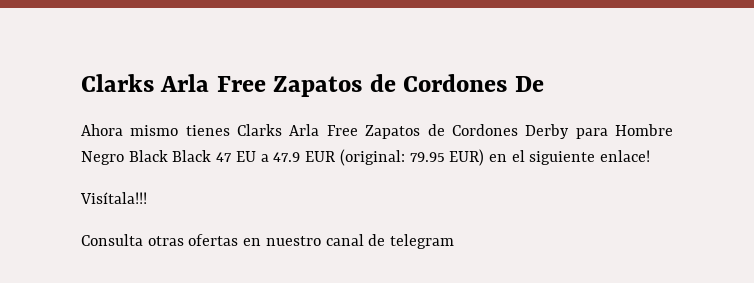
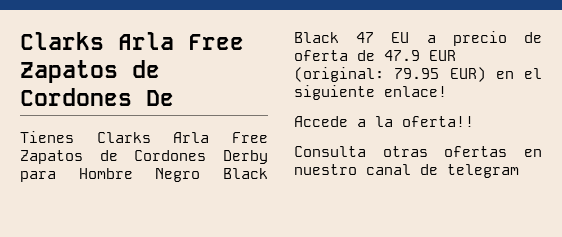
[81,124,230,136] Ahora mismo tienes -> [20,131,74,143] Tienes
(269, 158) none -> [452,31,542,46] [294,50,375,61] precio de oferta de
[80,192,147,204] Visítala!!! -> [294,116,474,127] Accede a la oferta!!

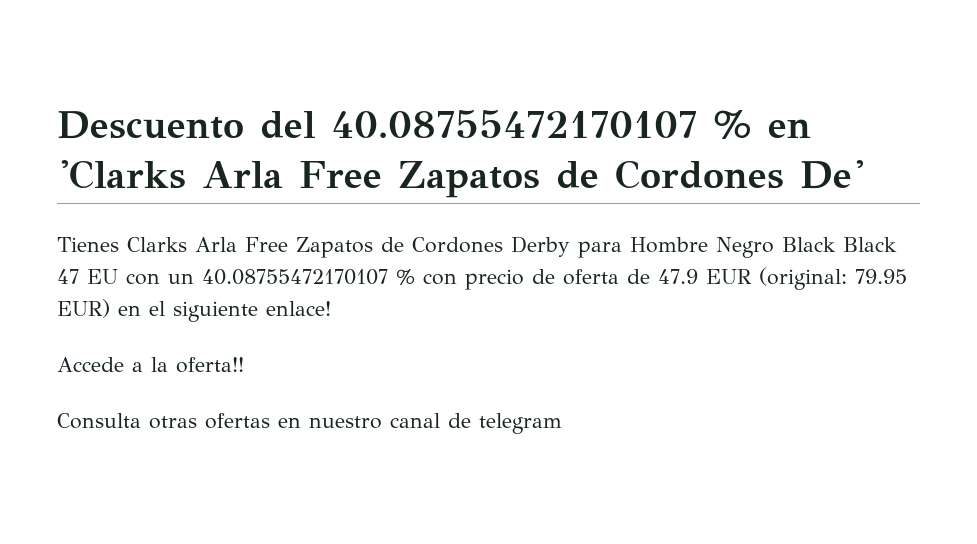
[20,32,244,50] [20,60,160,83] [20,88,174,106] Clarks Arla Free Zapatos de Cordones De -> [57,110,811,139] [57,160,864,198] Descuento del 40.08755472170107 % en 'Clarks Arla Free Zapatos de Cordones De'
[426,35,436,43] a -> [126,269,457,285] con un 40.08755472170107 % con

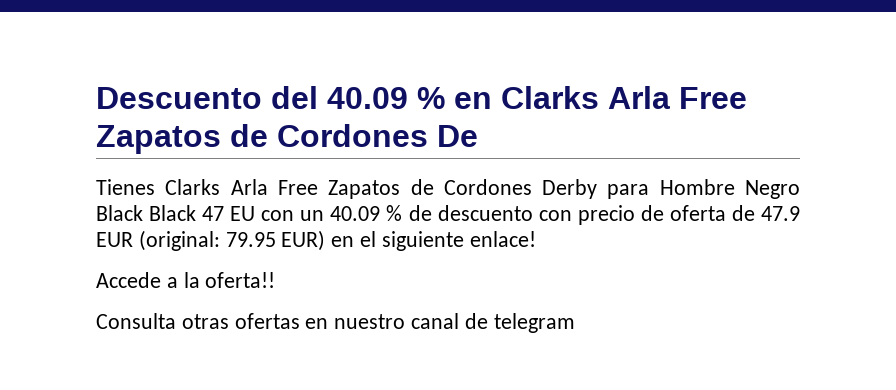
[331,110,697,138] 40.08755472170107 -> [327,87,408,109] 40.09
[57,160,864,198] 'Clarks Arla Free Zapatos de Cordones De' -> [501,86,747,109] [96,124,478,154] Clarks Arla Free Zapatos de Cordones De
[202,269,415,285] 40.08755472170107 % -> [330,205,533,221] 40.09 % de descuento

